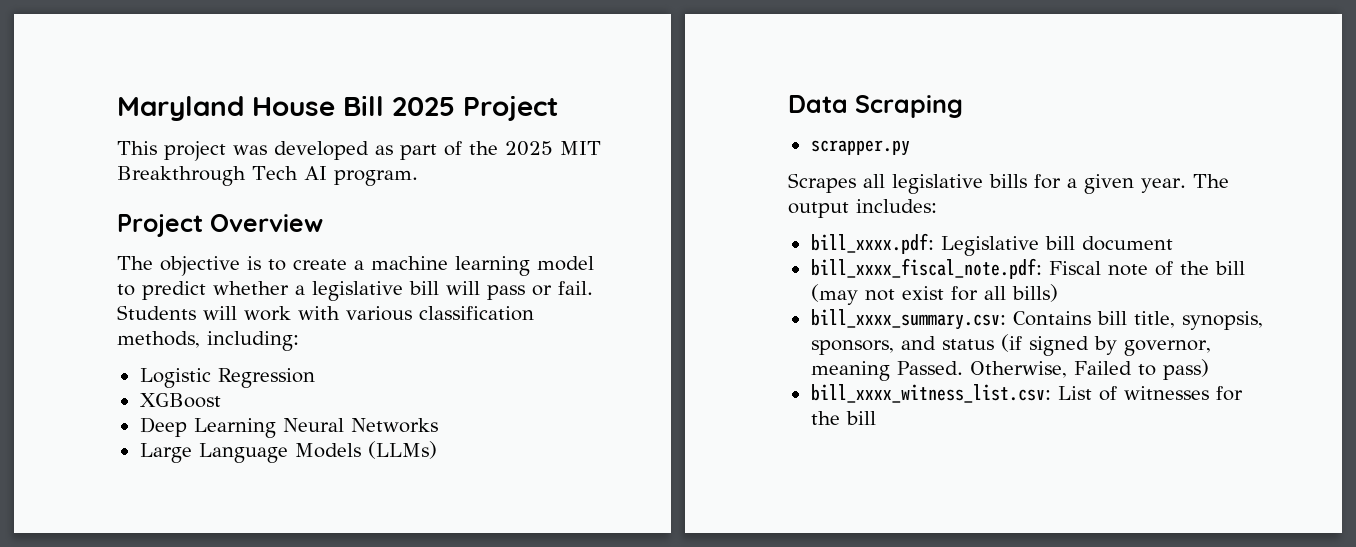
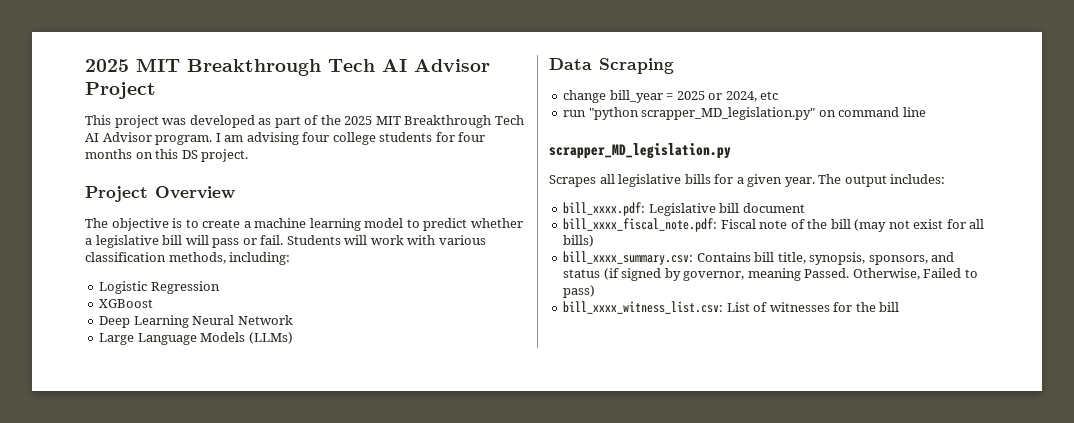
[117,95,455,121] Maryland House Bill 2025 -> [85,58,490,76] 2025 MIT Breakthrough Tech AI Advisor
(327, 173) none -> [102,132,152,142] Advisor
(418, 178) none -> [215,132,486,145] [85,149,249,162] I am advising four college students for four months on this DS project.
[350,418,438,433] Networks -> [237,315,293,325] Network
[810,140,910,156] scrapper.py -> [563,90,779,103] [563,107,926,120] [549,143,731,159] change bill_year = 2025 or 2024, etc // run "python scrapper_MD_legislation.py" on command line // scrapper_MD_legislation.py

